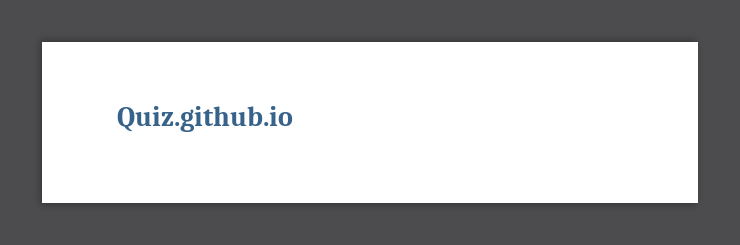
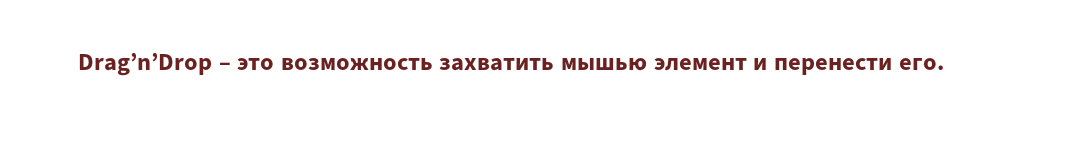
[117,106,293,132] Quiz.github.io -> [78,53,944,76] Drag’n’Drop – это возможность захватить мышью элемент и перенести его.

